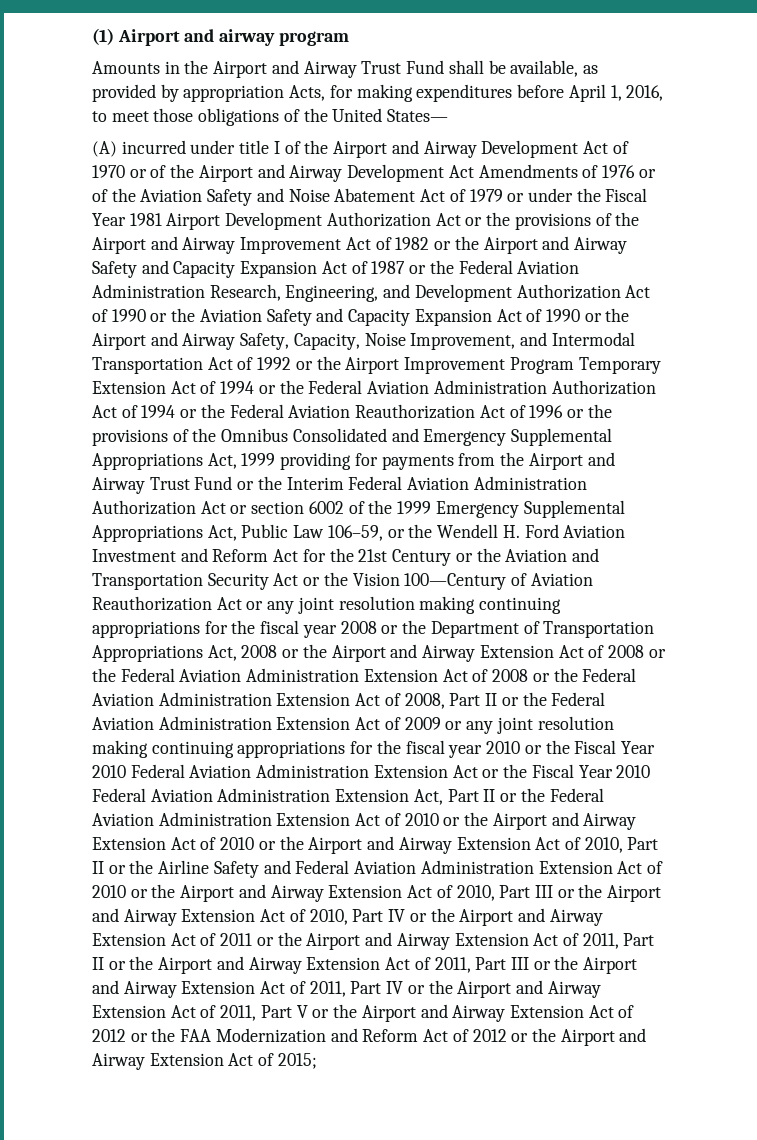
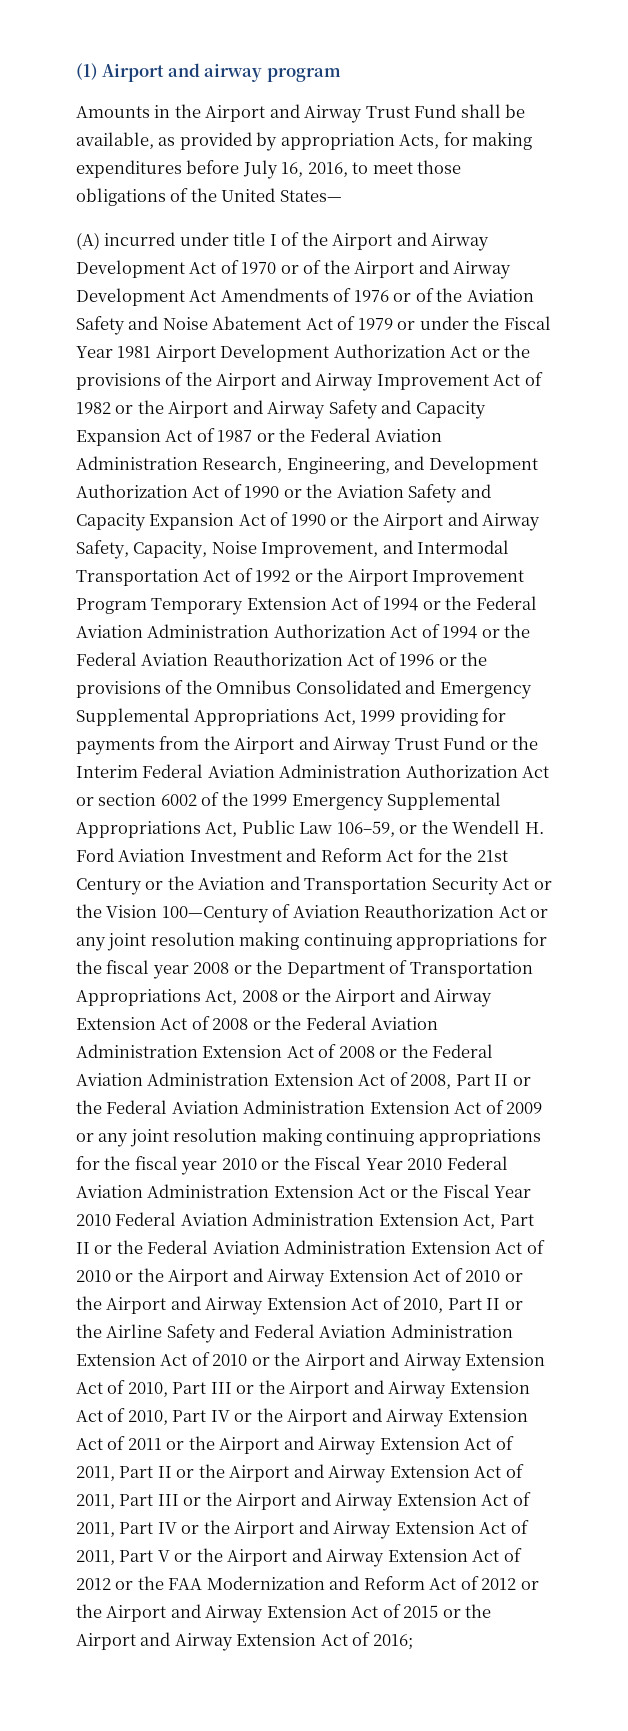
[568,84,622,102] April 1, -> [242,160,304,179] July 16,
[277,1053,317,1069] 2015; -> [403,1604,492,1618] [76,1632,413,1651] 2015 or the Airport and Airway Extension Act of 2016;

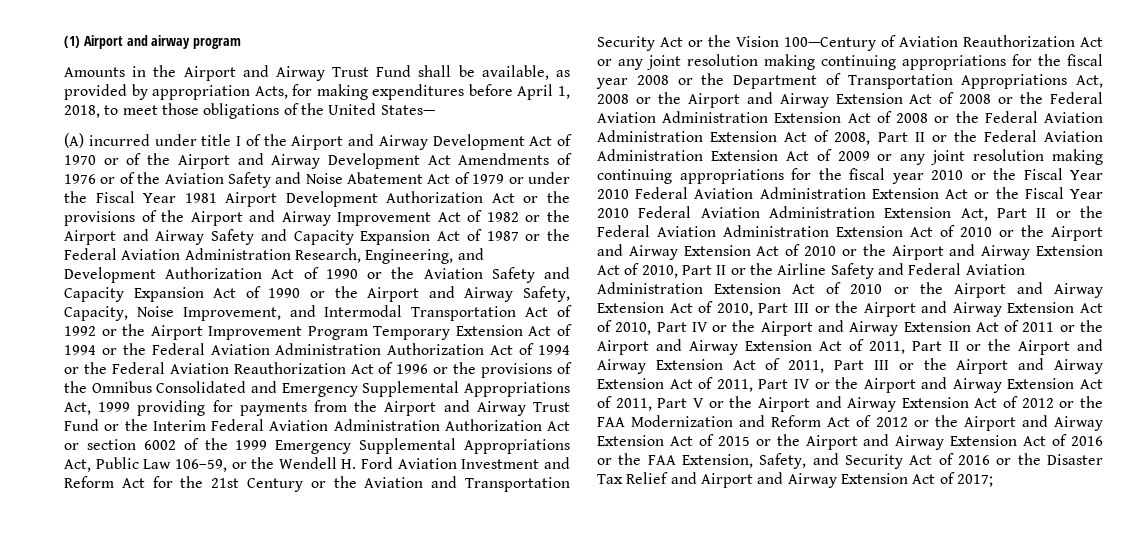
[242,160,348,179] July 16, 2016, -> [517,84,570,100] [64,105,100,118] April 1, 2018,
[372,1634,413,1650] 2016; -> [1071,436,1103,446] [597,453,1103,469] [597,472,993,488] 2016 or the FAA Extension, Safety, and Security Act of 2016 or the Disaster Tax Relief and Airport and Airway Extension Act of 2017;

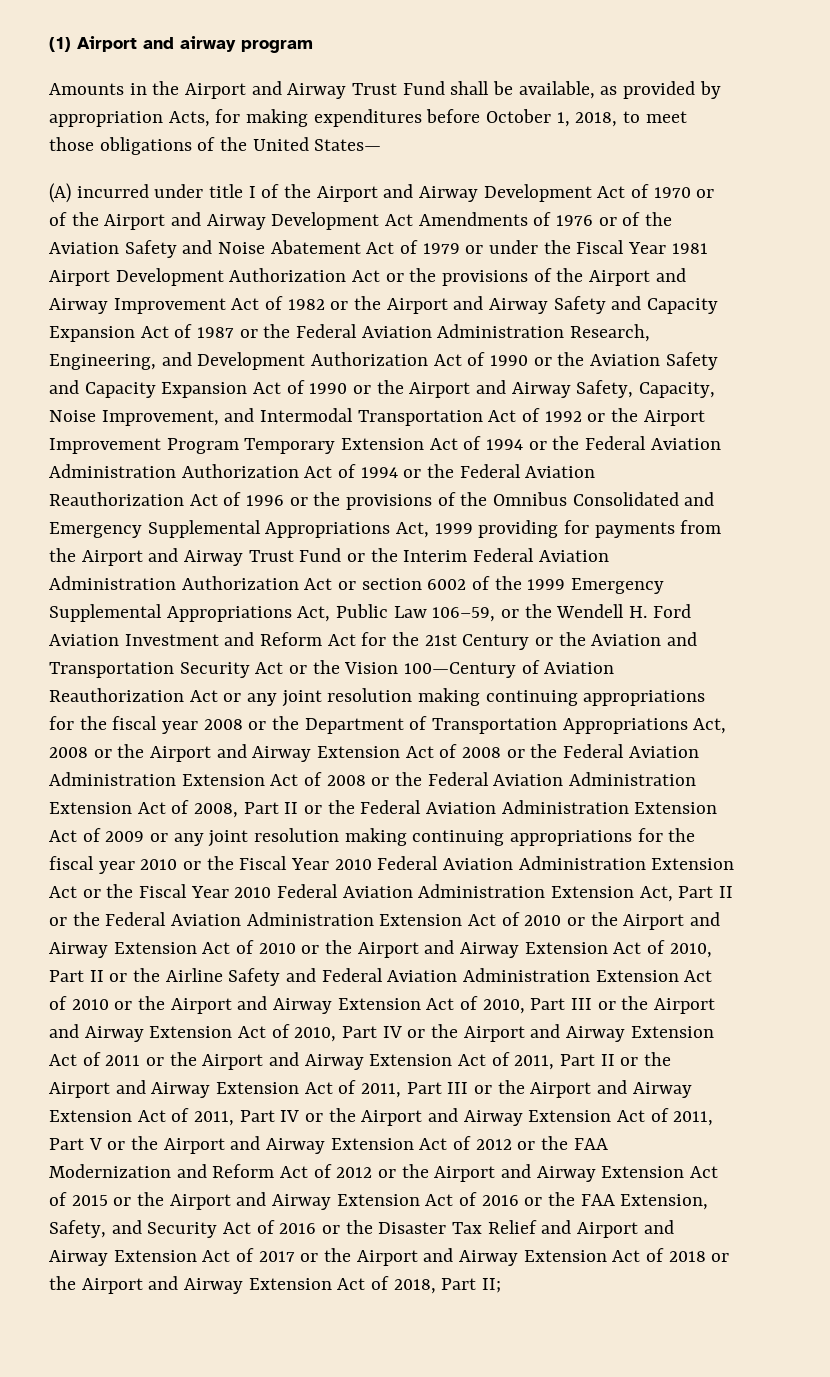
[517,84,554,100] April -> [486,109,552,123] October
[956,474,993,487] 2017; -> [258,1248,730,1266] [49,1276,502,1294] 2017 or the Airport and Airway Extension Act of 2018 or the Airport and Airway Extension Act of 2018, Part II;

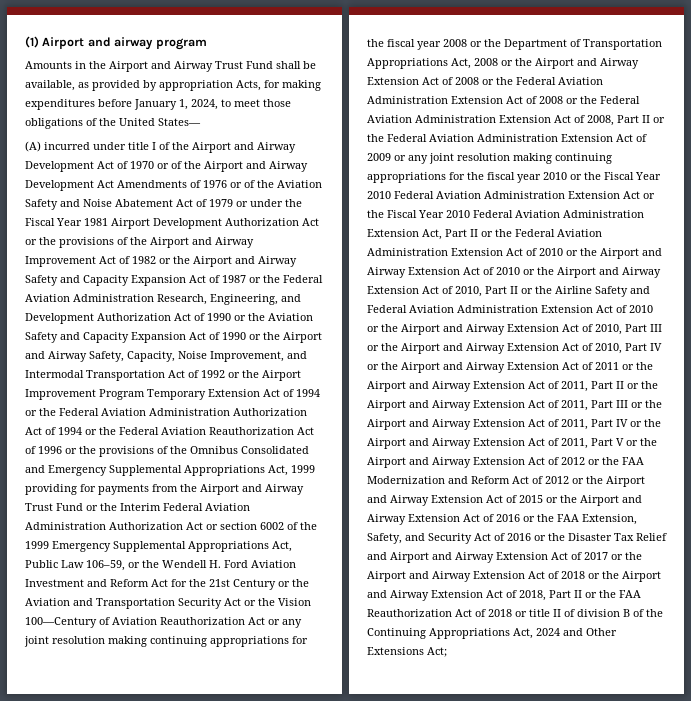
[486,109,618,127] October 1, 2018, -> [134,99,218,110] January 1, 2024,
[482,1278,502,1293] II; -> [574,590,641,598] [367,609,663,617] [367,628,617,639] [367,647,447,657] II or the FAA Reauthorization Act of 2018 or title II of division B of the Continuing Appropriations Act, 2024 and Other Extensions Act;

